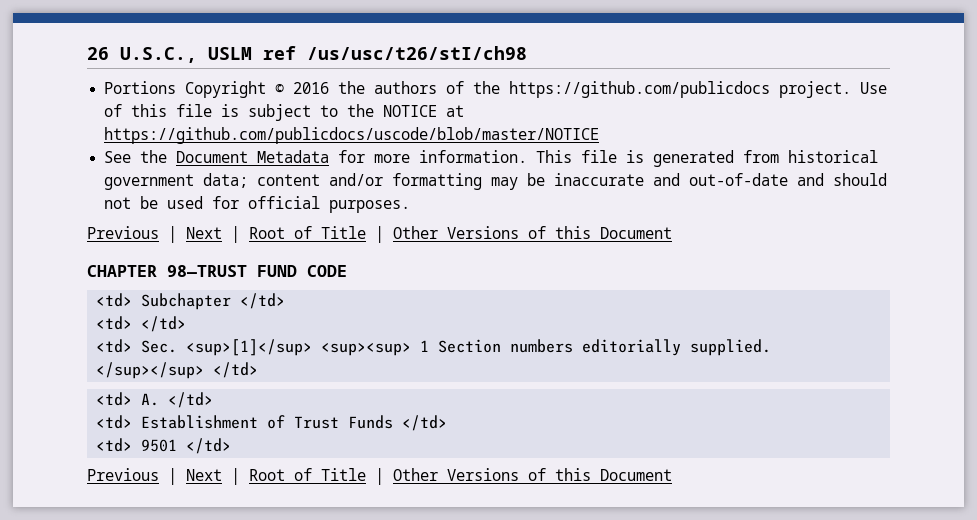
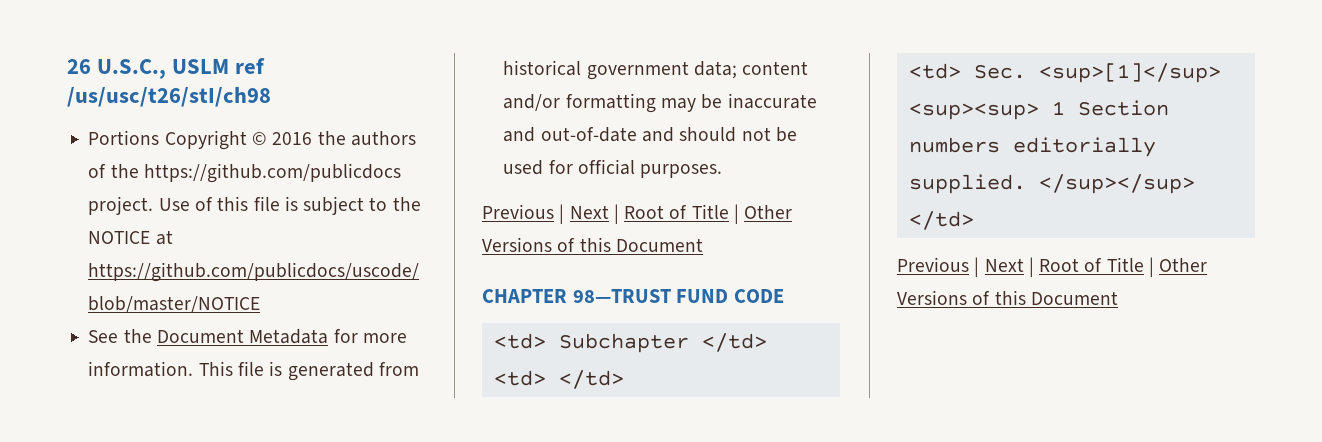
[96,392,214,408] [96,415,448,431] [96,438,232,454] // <td> A. </td> // <td> Establishment of Trust Funds </td> // <td> 9501 </td> -> (974, 220) none

